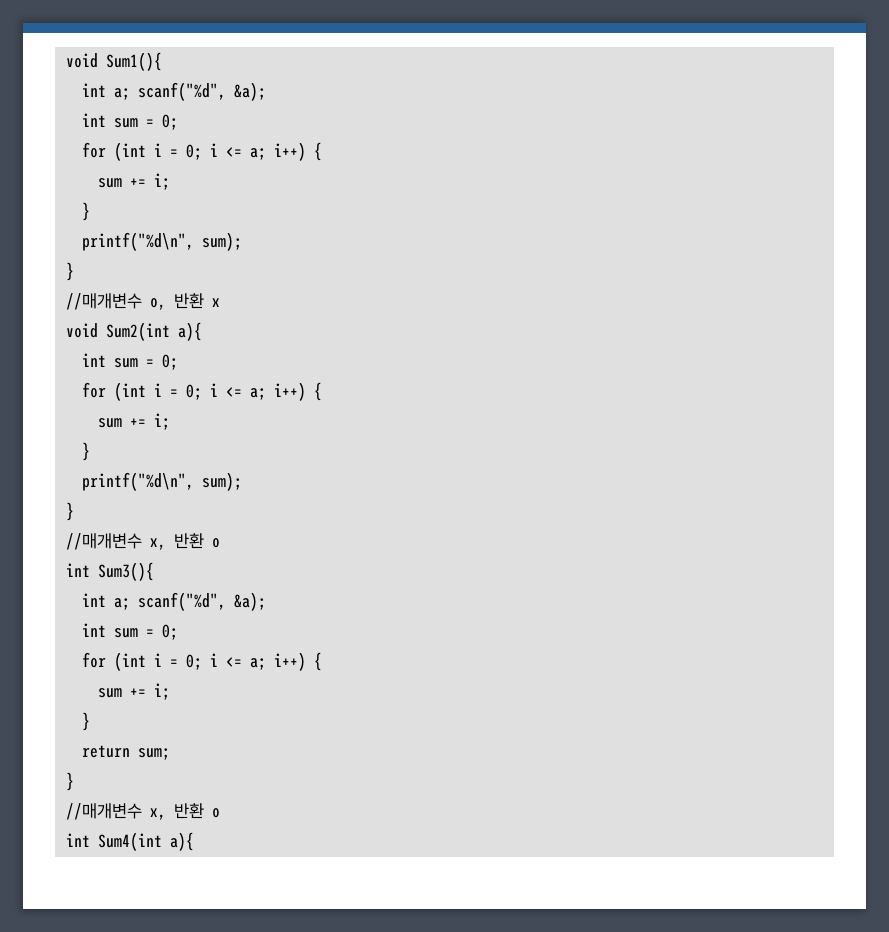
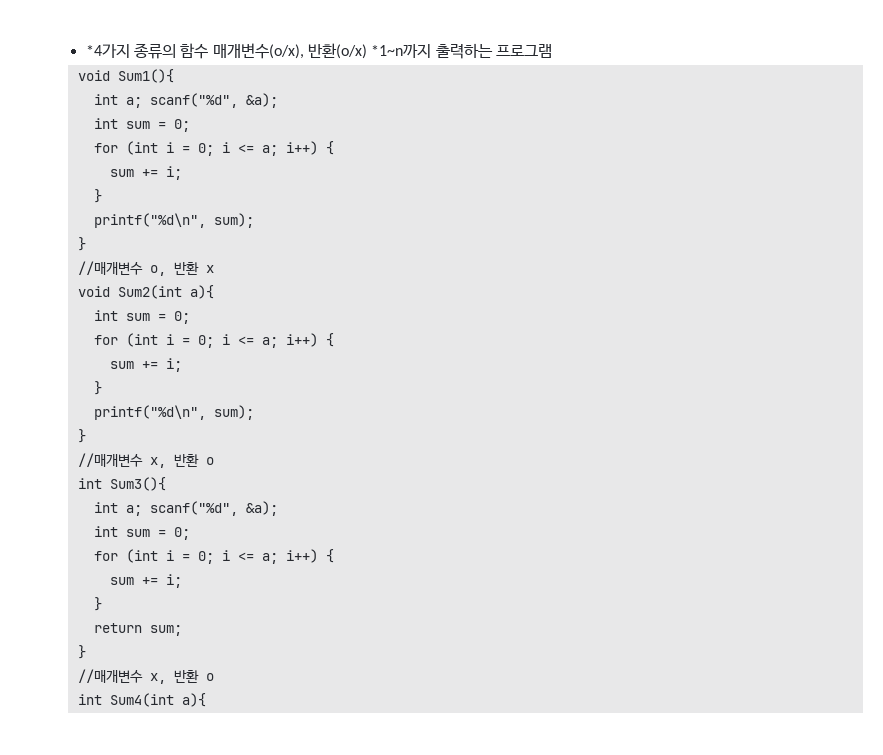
(65, 60) none -> [85,43,552,59] *4가지 종류의 함수 매개변수(o/x), 반환(o/x) *1~n까지 출력하는 프로그램 //

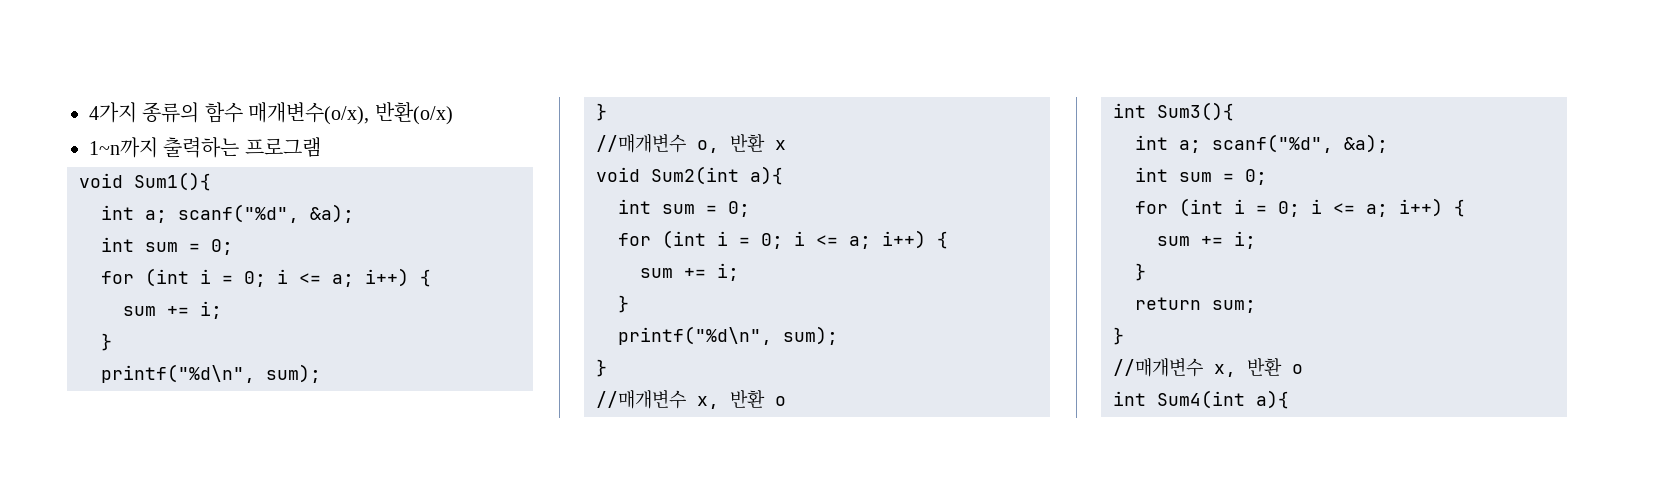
[85,44,130,58] *4가지 -> [89,102,137,123] 4가지
[371,44,432,58] *1~n까지 -> [89,137,158,158] // 1~n까지

